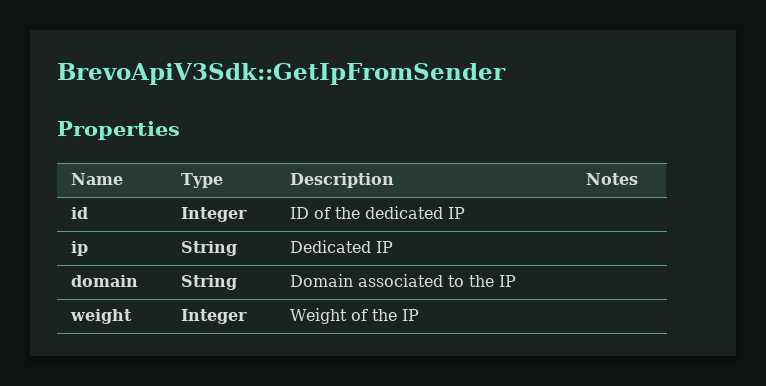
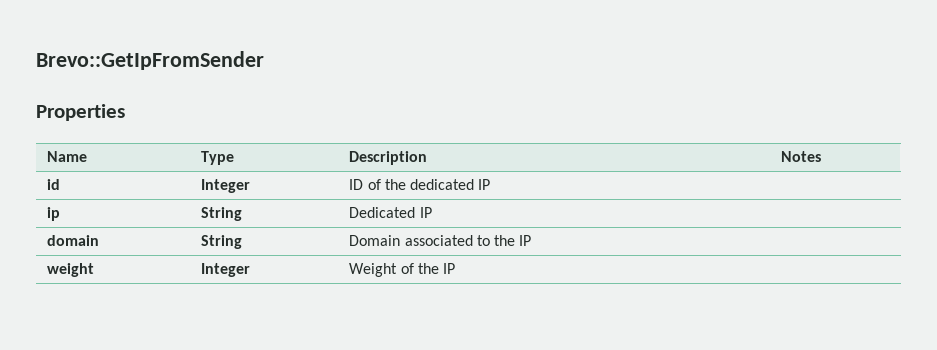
[57,63,506,85] BrevoApiV3Sdk::GetIpFromSender -> [36,51,264,70] Brevo::GetIpFromSender

